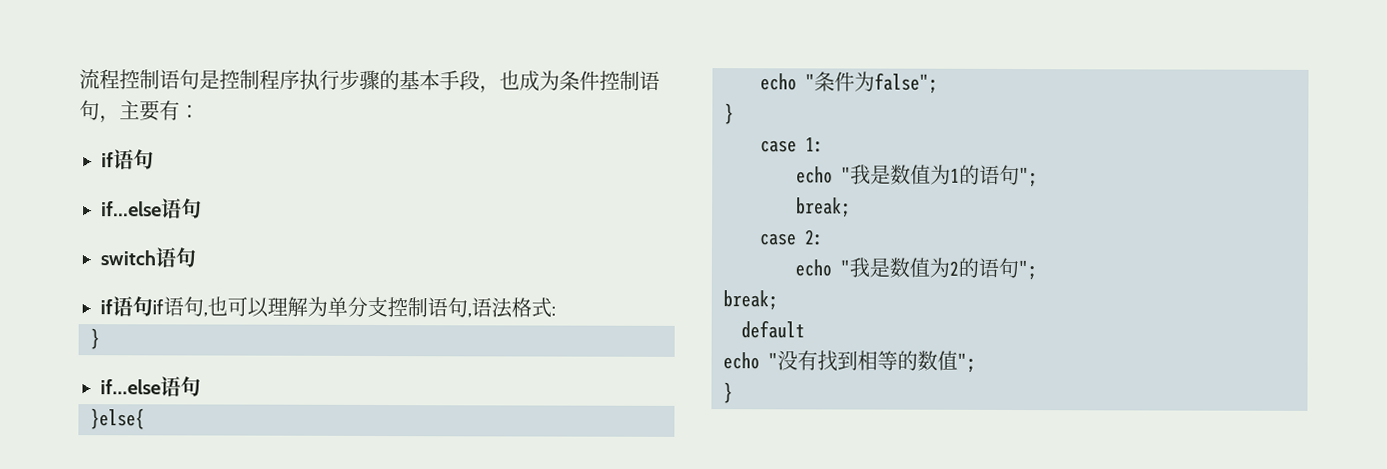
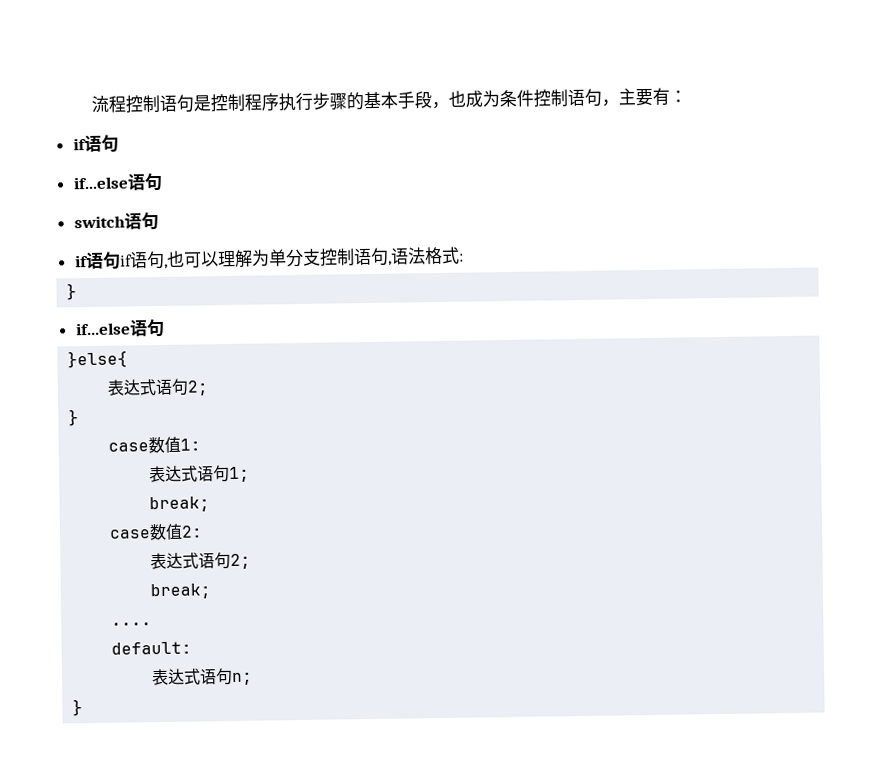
[760,71,938,94] echo "条件为false"; -> [107,378,210,396] 表达式语句2;
(797, 146) none -> [148,436,182,454] 数值
[796,164,1038,188] echo "我是数值为1的语句"; -> [149,464,251,483] 表达式语句1;
(797, 239) none -> [149,523,184,541] 数值
[795,257,1037,281] [723,290,778,311] [741,320,805,339] [723,350,976,373] echo "我是数值为2的语句"; // break; // default // echo "没有找到相等的数值"; -> [150,551,252,570] [150,583,212,600] [111,622,153,626] [111,641,193,655] [151,667,254,686] 表达式语句2; // break; // .... // default: // 表达式语句n;

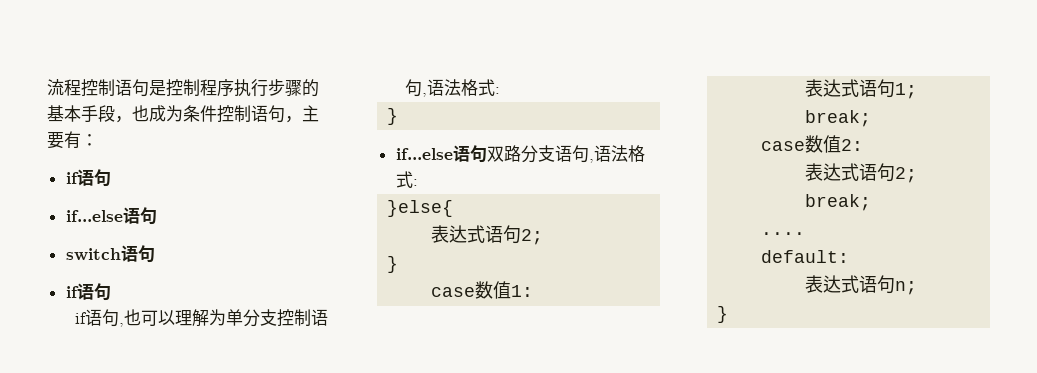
(121, 260) none -> (111, 292) //
(165, 328) none -> [486,145,645,163] [395,171,418,188] 双路分支语句,语法格式:

